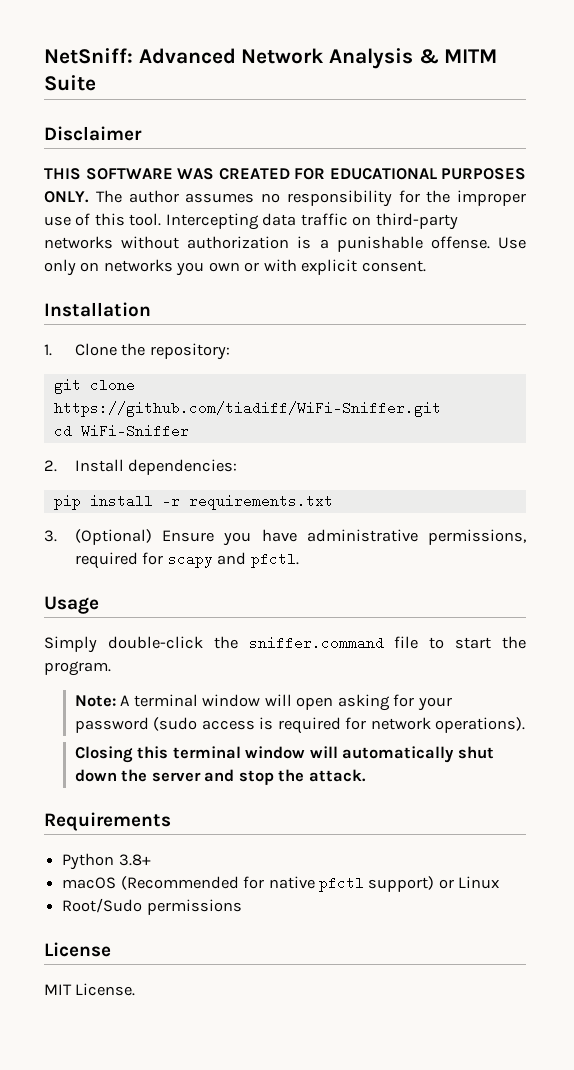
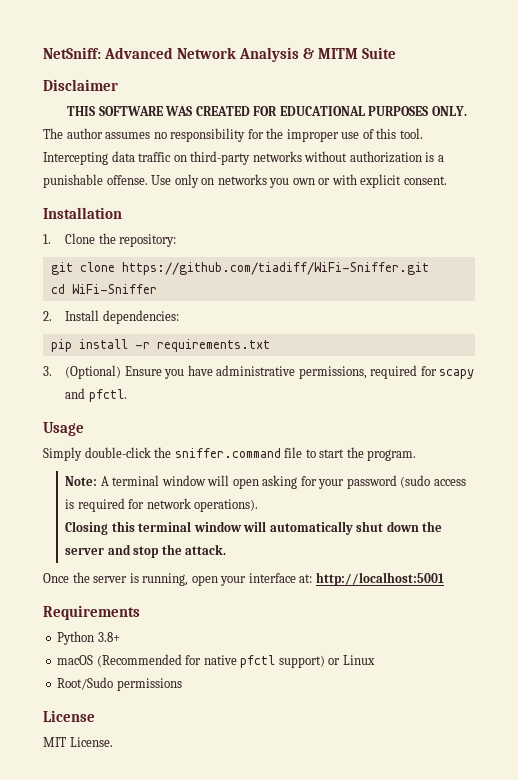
(366, 775) none -> [43,572,444,586] // Once the server is running, open your interface at: http://localhost:5001

